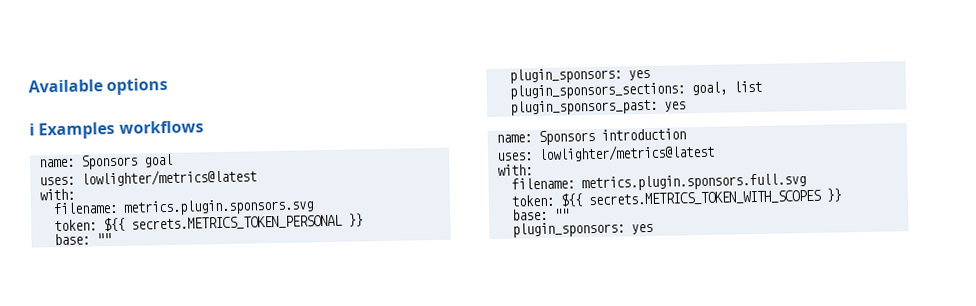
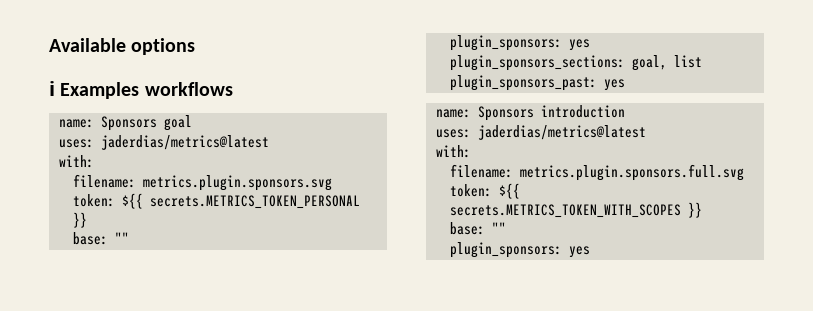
[81,168,257,187] lowlighter/metrics@latest -> [100,135,269,150] jaderdias/metrics@latest
[538,143,715,163] lowlighter/metrics@latest -> [477,125,646,140] jaderdias/metrics@latest

